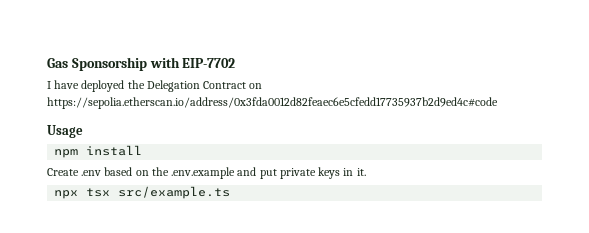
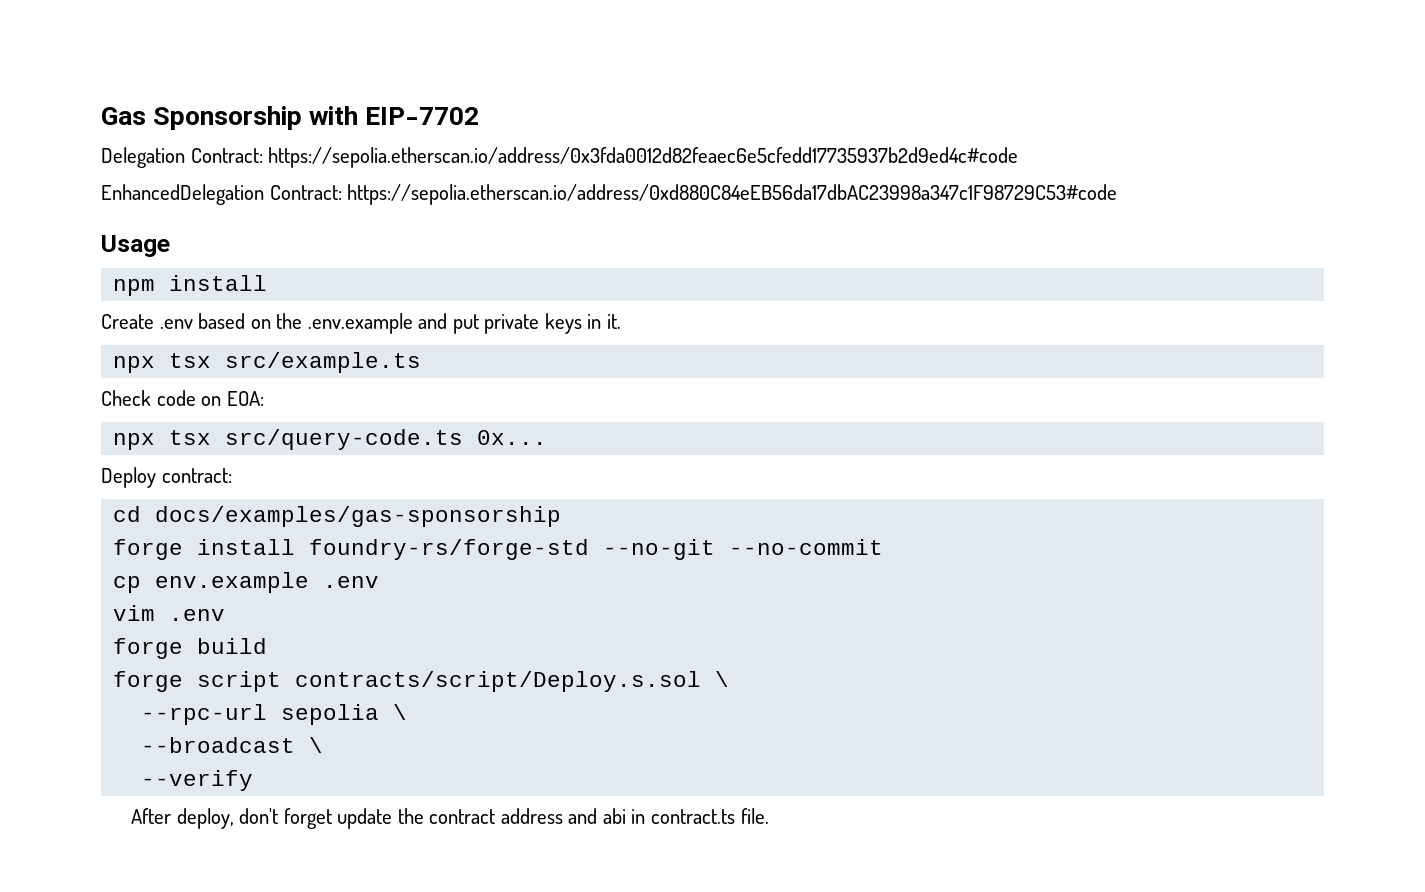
[47,80,263,92] [47,97,498,109] I have deployed the Delegation Contract on https://sepolia.etherscan.io/address/0x3fda0012d82feaec6e5cfedd17735937b2d9ed4c#code -> [101,147,1019,168] [101,184,1118,205] Delegation Contract: https://sepolia.etherscan.io/address/0x3fda0012d82feaec6e5cfedd17735937b2d9ed4c#code // EnhancedDelegation Contract: https://sepolia.etherscan.io/address/0xd880C84eEB56da17dbAC23998a347c1F98729C53#code
(231, 192) none -> [101,390,264,406] [113,429,548,450] [101,467,232,488] [113,506,562,527] [113,539,884,560] [113,572,380,593] [113,605,226,621] [113,638,268,659] [113,671,730,692] [141,704,408,725] [141,737,324,753] [141,770,254,791] [131,808,769,829] // Check code on EOA: // npx tsx src/query-code.ts 0x... // Deploy contract: // cd docs/examples/gas-sponsorship // forge install foundry-rs/forge-std --no-git --no-commit // cp env.example .env // vim .env // forge build // forge script contracts/script/Deploy.s.sol \ // --rpc-url sepolia \ // --broadcast \ // --verify // After deploy, don't forget update the contract address and abi in contract.ts file.

